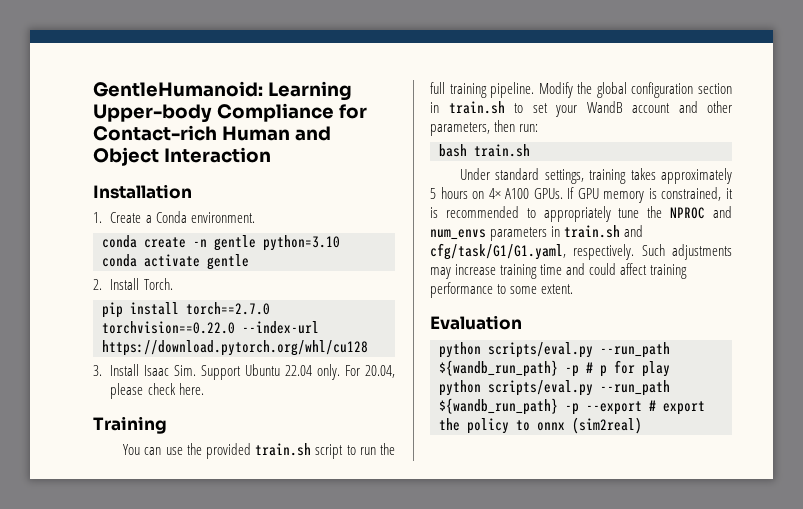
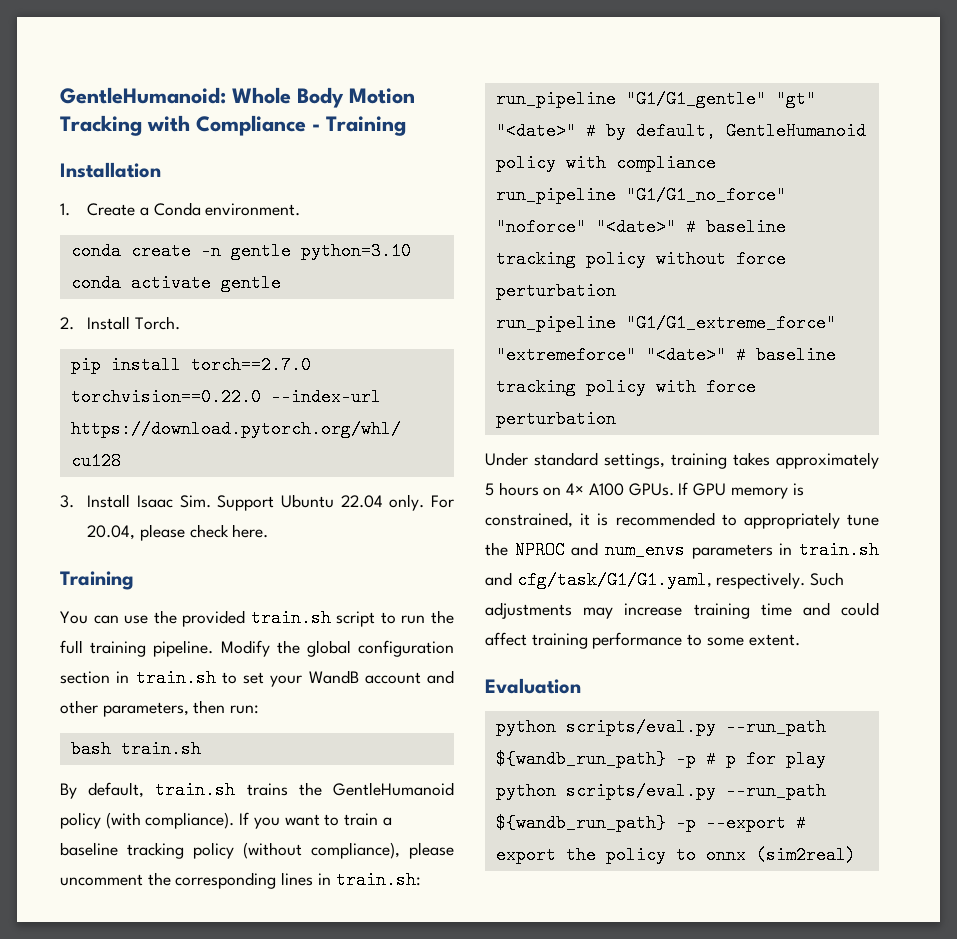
[267,81,352,101] [93,103,367,123] [93,125,331,141] [93,147,271,166] Learning Upper-body Compliance for Contact-rich Human and Object Interaction -> [232,87,415,108] [60,115,406,136] Whole Body Motion Tracking with Compliance - Training
(530, 150) none -> [60,781,454,799] [60,812,392,829] [60,842,454,859] [60,871,421,889] [495,90,816,108] [495,122,866,140] [495,154,716,172] [495,186,786,204] [495,218,786,236] [495,250,786,268] [495,282,616,300] [495,314,836,332] [495,346,836,364] [495,378,756,396] [495,410,616,428] // By default, train.sh trains the GentleHumanoid policy (with compliance). If you want to train a baseline tracking policy (without compliance), please uncomment the corresponding lines in train.sh: // run_pipeline "G1/G1_gentle" "gt" "<date>" # by default, GentleHumanoid policy with compliance // run_pipeline "G1/G1_no_force" "noforce" "<date>" # baseline tracking policy without force perturbation // run_pipeline "G1/G1_extreme_force" "extremeforce" "<date>" # baseline tracking policy with force perturbation

